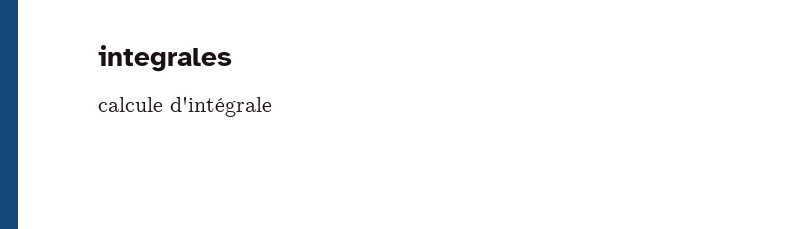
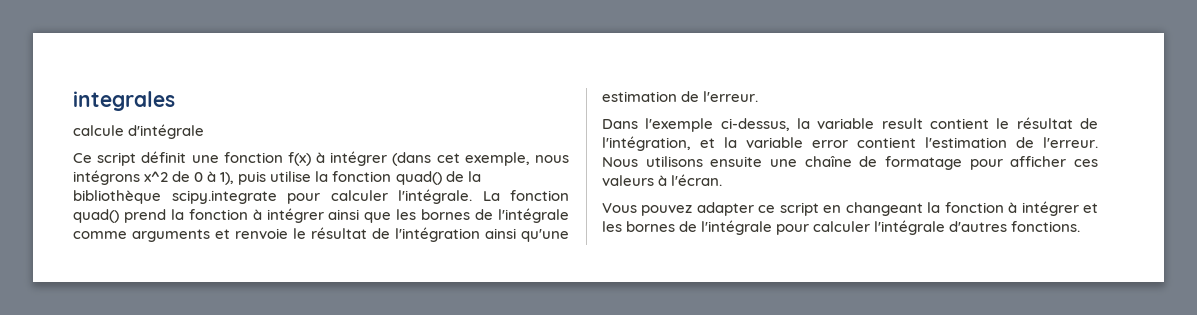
(272, 107) none -> [73,151,569,166] [73,170,481,185] [73,189,569,204] [73,208,570,223] [73,227,569,242] [602,91,759,102] [602,117,1098,132] [602,136,1098,151] [602,156,1098,170] [602,174,723,186] [602,201,1098,216] [602,220,1081,235] // Ce script définit une fonction f(x) à intégrer (dans cet exemple, nous intégrons x^2 de 0 à 1), puis utilise la fonction quad() de la bibliothèque scipy.integrate pour calculer l'intégrale. La fonction quad() prend la fonction à intégrer ainsi que les bornes de l'intégrale comme arguments et renvoie le résultat de l'intégration ainsi qu'une estimation de l'erreur. // Dans l'exemple ci-dessus, la variable result contient le résultat de l'intégration, et la variable error contient l'estimation de l'erreur. Nous utilisons ensuite une chaîne de formatage pour afficher ces valeurs à l'écran. // Vous pouvez adapter ce script en changeant la fonction à intégrer et les bornes de l'intégrale pour calculer l'intégrale d'autres fonctions.

